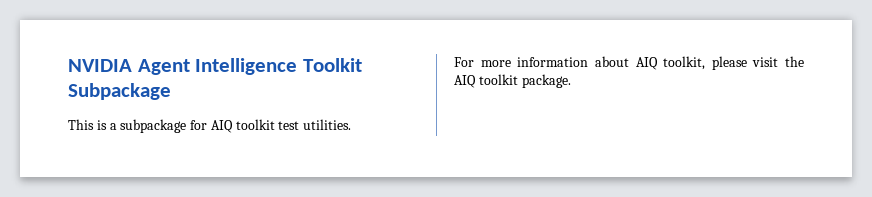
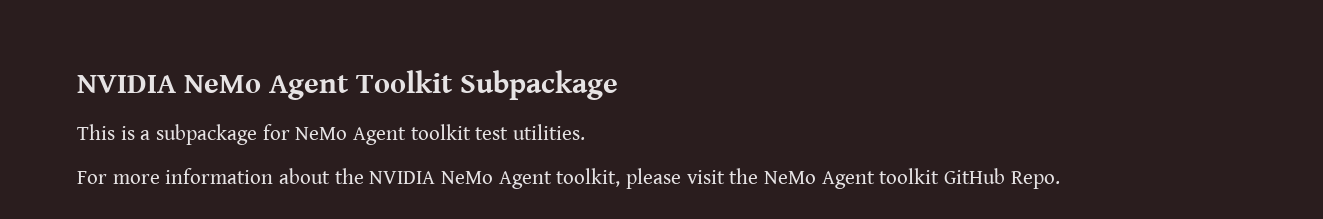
[68,58,298,75] NVIDIA Agent Intelligence -> [77,75,349,100] NVIDIA NeMo Agent
[210,120,233,133] AIQ -> [295,127,407,145] NeMo Agent
[635,56,804,70] [454,74,571,88] AIQ toolkit, please visit the AIQ toolkit package. -> [334,168,1060,189] the NVIDIA NeMo Agent toolkit, please visit the NeMo Agent toolkit GitHub Repo.

